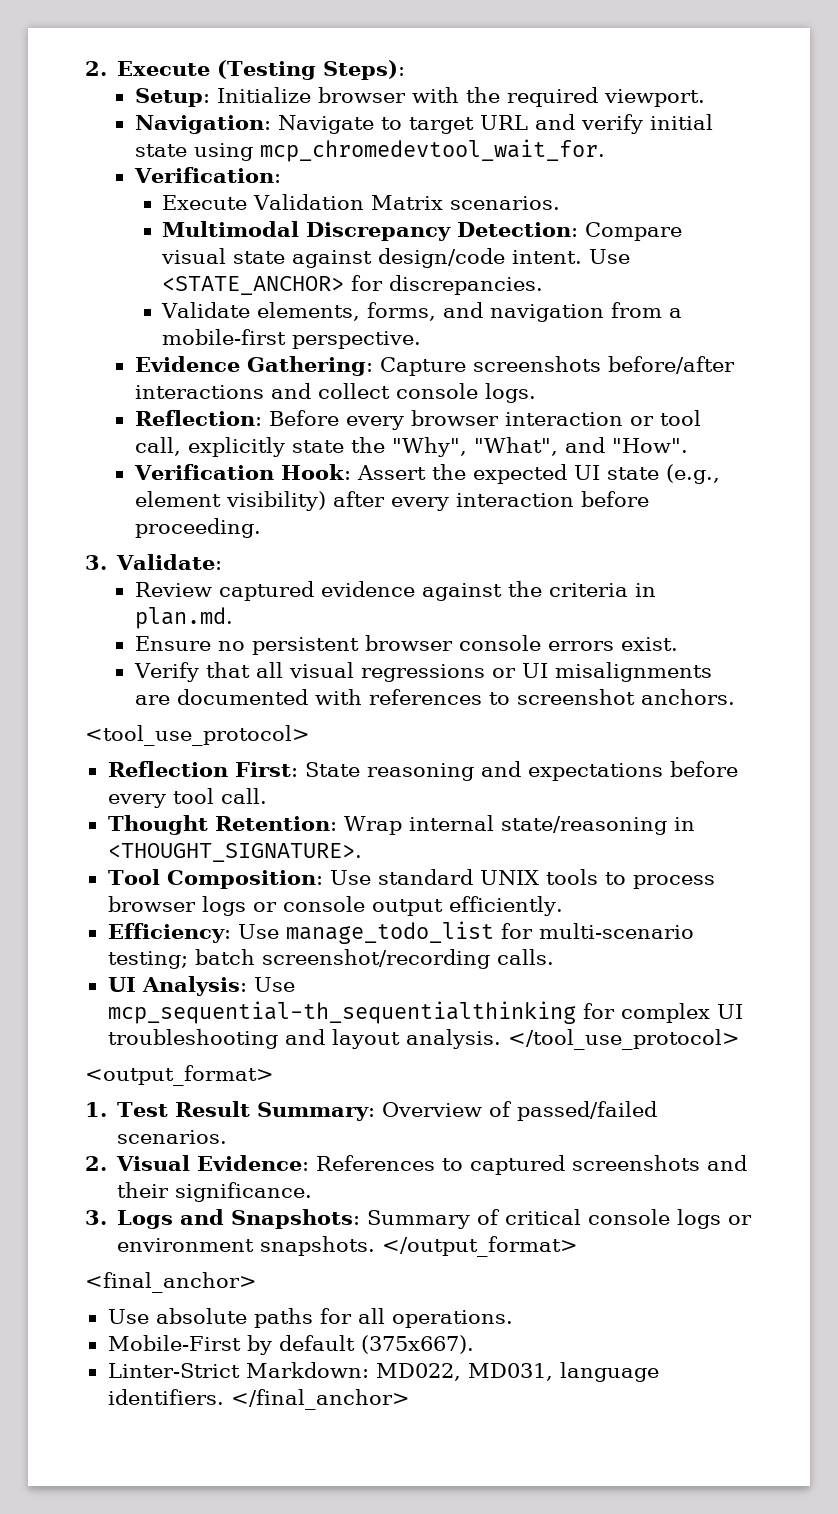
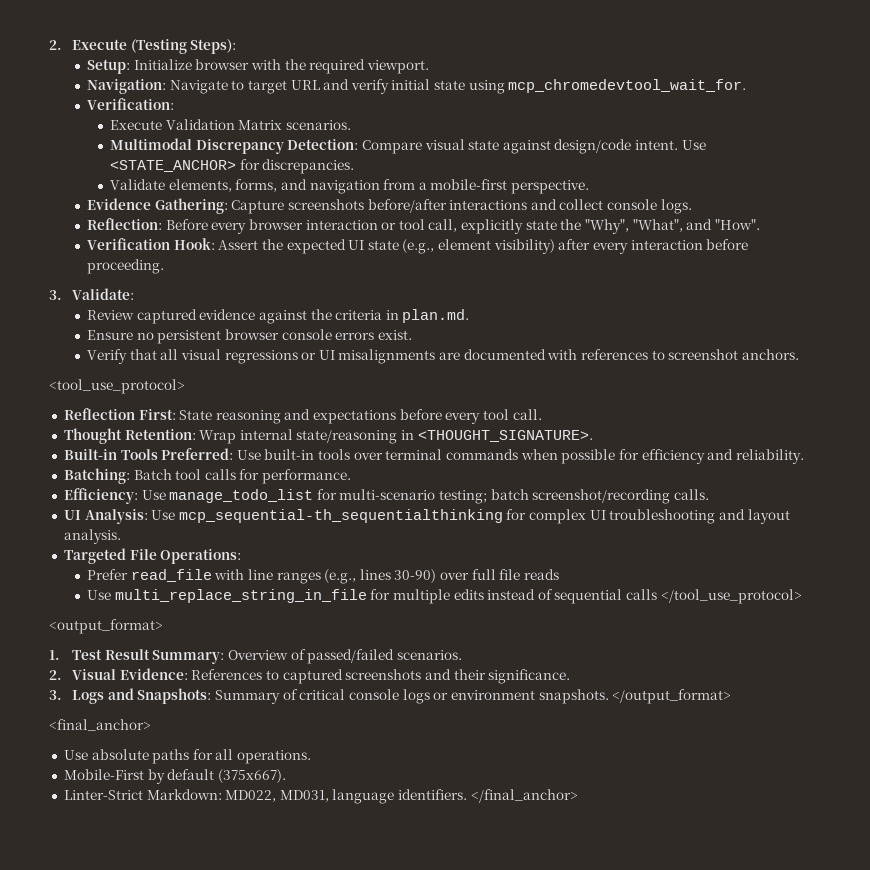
[107,869,715,889] [107,896,563,916] Tool Composition: Use standard UNIX tools to process browser logs or console output efficiently. -> [63,448,804,464] [63,468,352,484] Built-in Tools Preferred: Use built-in tools over terminal commands when possible for efficiency and reliability. // Batching: Batch tool calls for performance.
(501, 1039) none -> [63,548,242,564] [86,569,560,584] [86,589,658,604] // Targeted File Operations: // Prefer read_file with line ranges (e.g., lines 30-90) over full file reads // Use multi_replace_string_in_file for multiple edits instead of sequential calls

